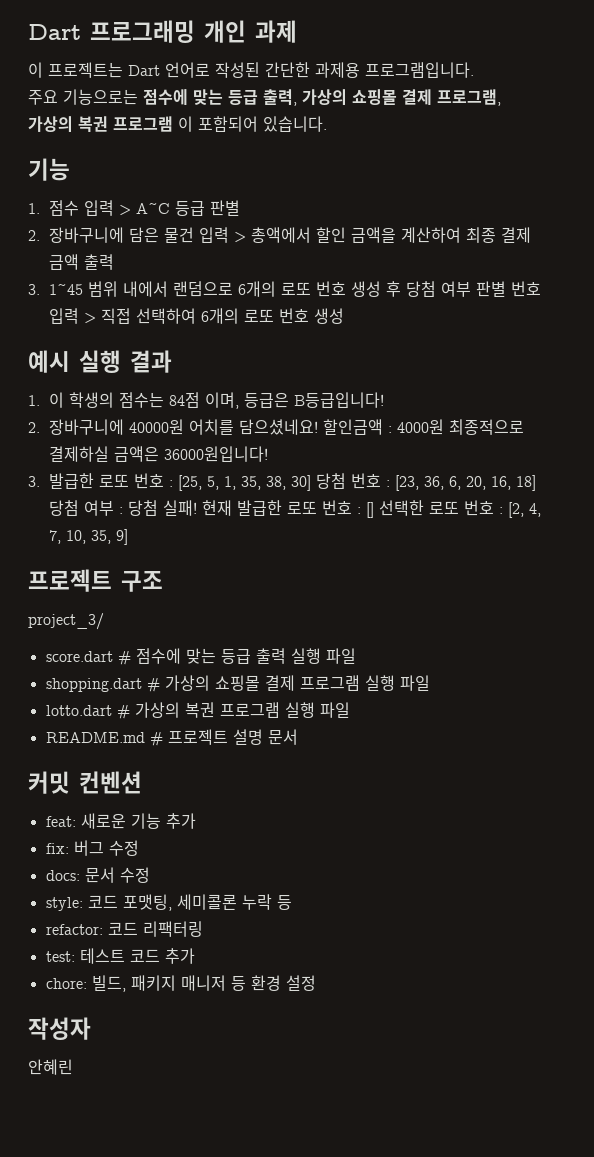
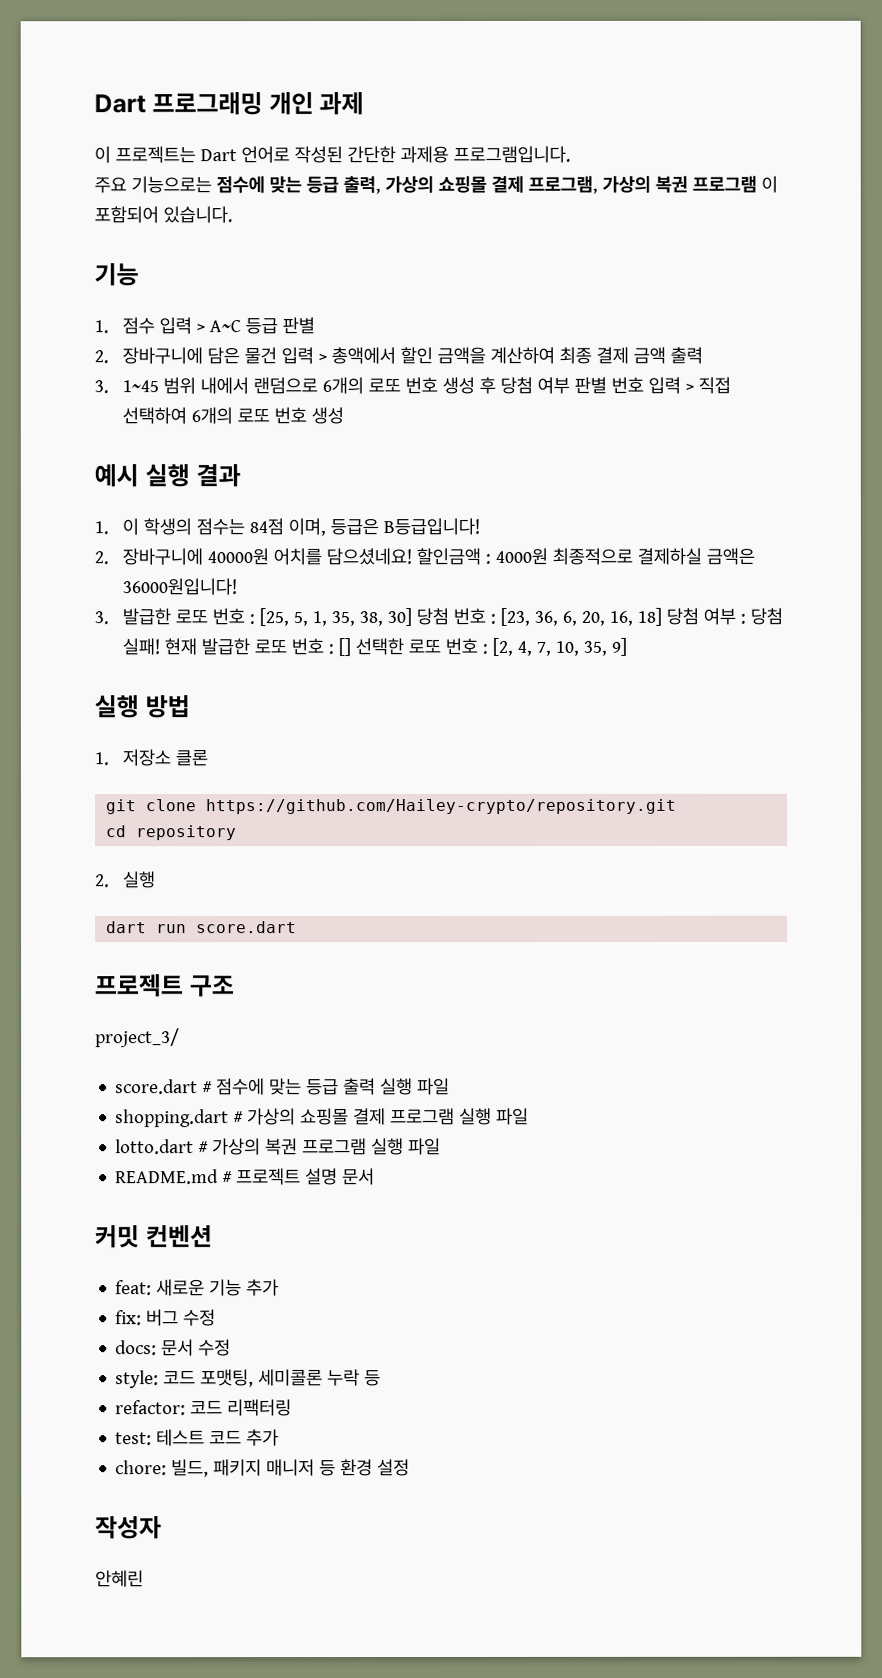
(129, 537) none -> [94,695,190,719] [94,749,209,767] [105,798,677,815] [105,825,238,841] [95,871,157,889] [106,921,298,934] // 실행 방법 // 1. 저장소 클론 // git clone https://github.com/Hailey-crypto/repository.git // cd repository // 2. 실행 // dart run score.dart

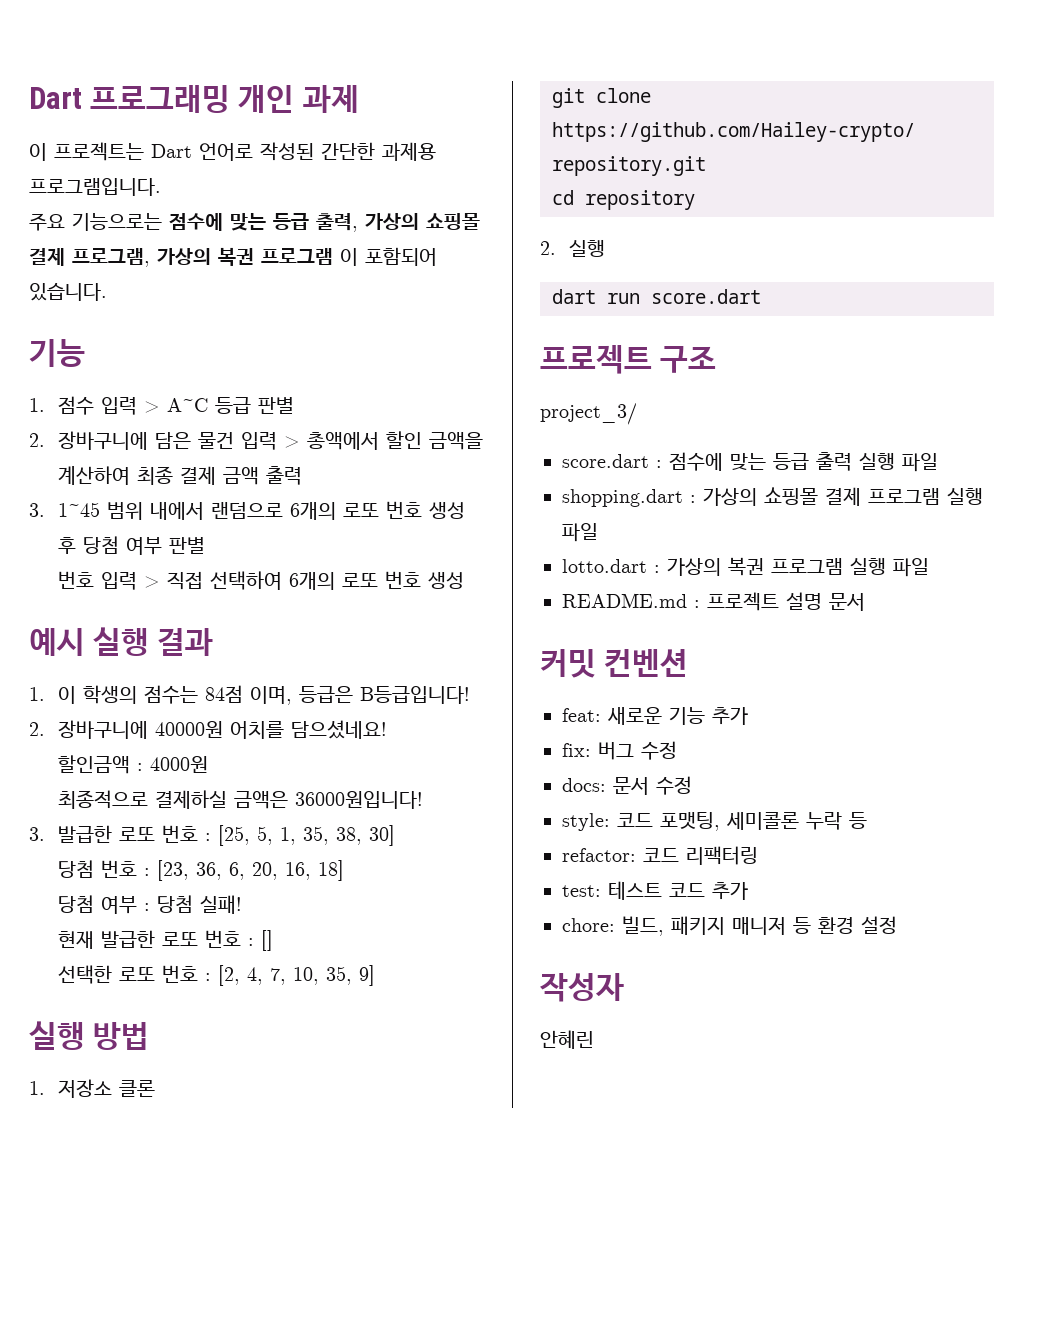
(607, 385) none -> (205, 545) //
(413, 557) none -> (387, 729) //
(549, 556) none -> (208, 764) //
(412, 617) none -> (395, 835) //
(662, 616) none -> (344, 870) //
(161, 647) none -> (242, 904) //
(352, 647) none -> (273, 940) //
[202,1081,214,1094] # -> [656,460,662,468] :
[233,1111,245,1124] # -> [690,495,696,503] :
[198,1141,210,1154] # -> [654,565,660,573] :
[222,1171,234,1184] # -> [694,600,700,608] :

